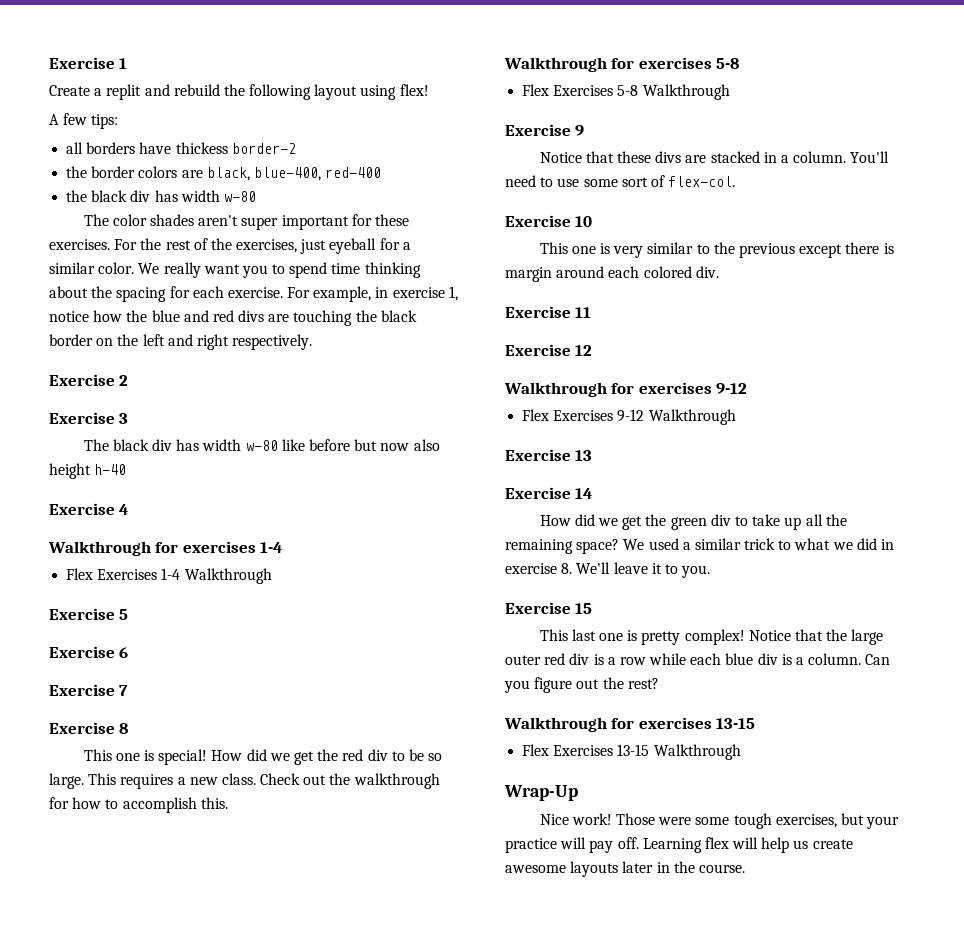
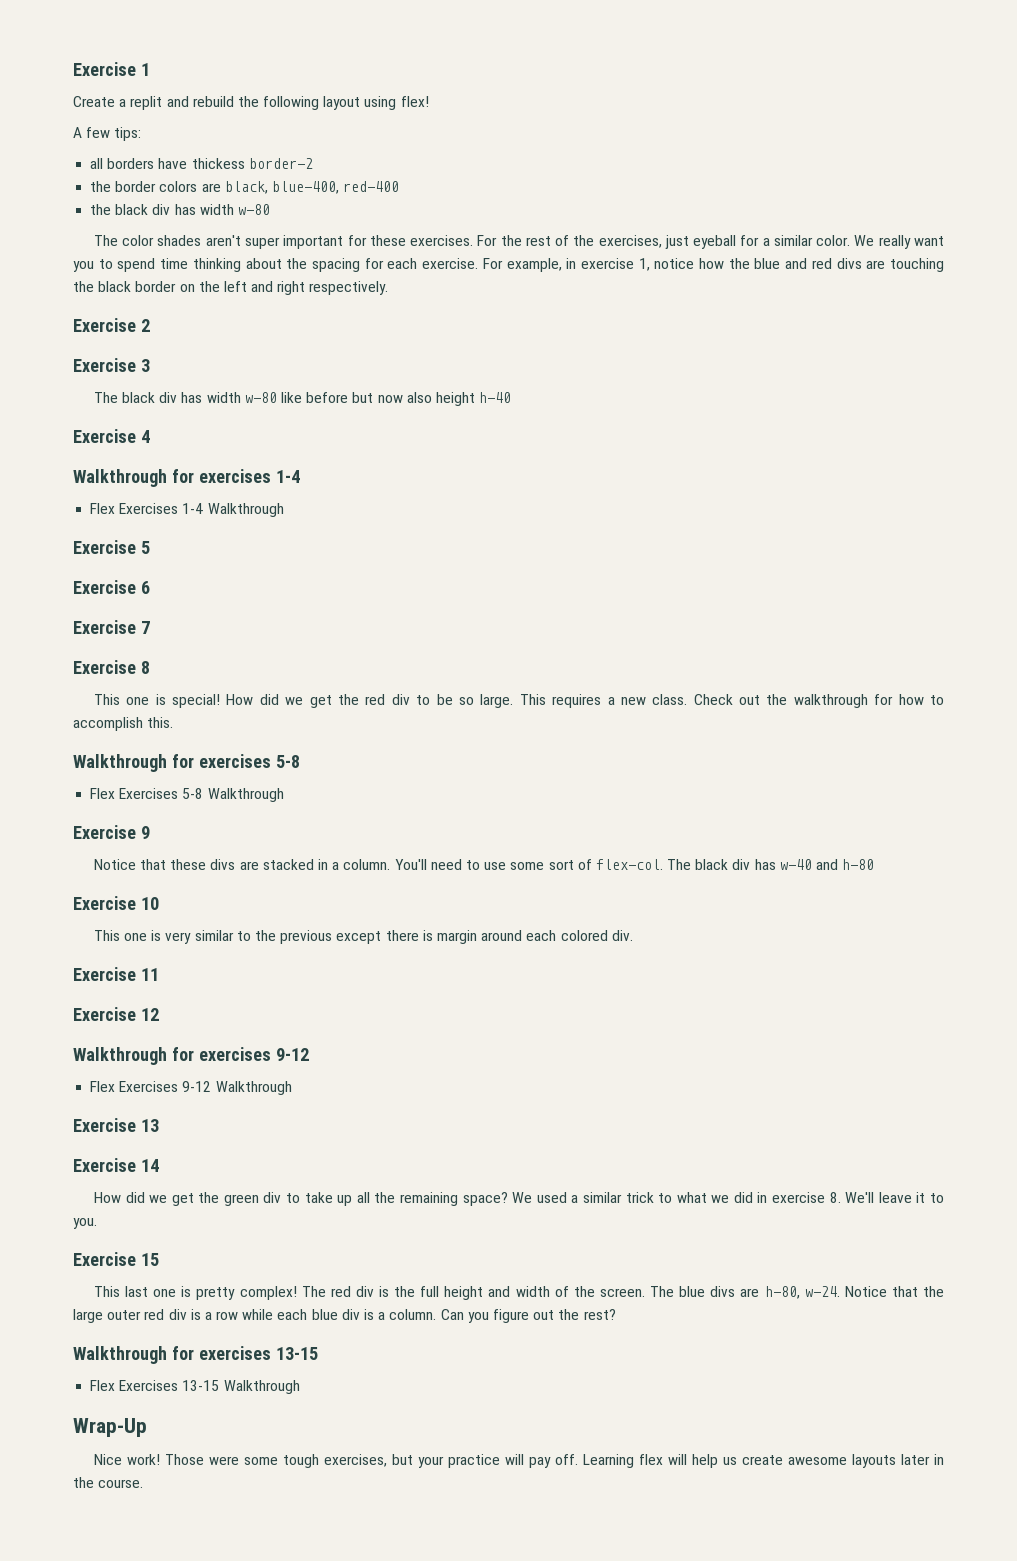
(736, 181) none -> [667,859,875,870] The black div has w-40 and h-80
(745, 637) none -> [301,1286,840,1300] The red div is the full height and width of the screen. The blue divs are h-80, w-24.

